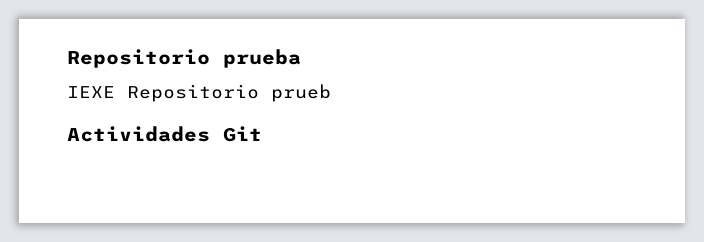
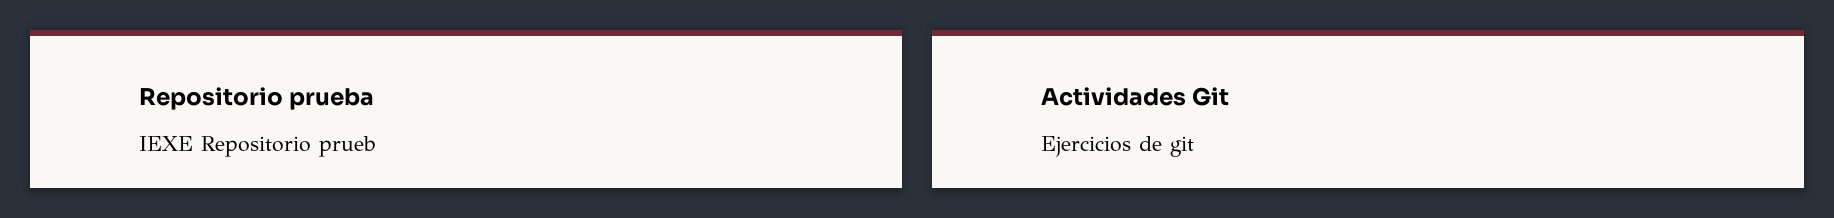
(262, 134) none -> [1041,136,1194,157] // Ejercicios de git

